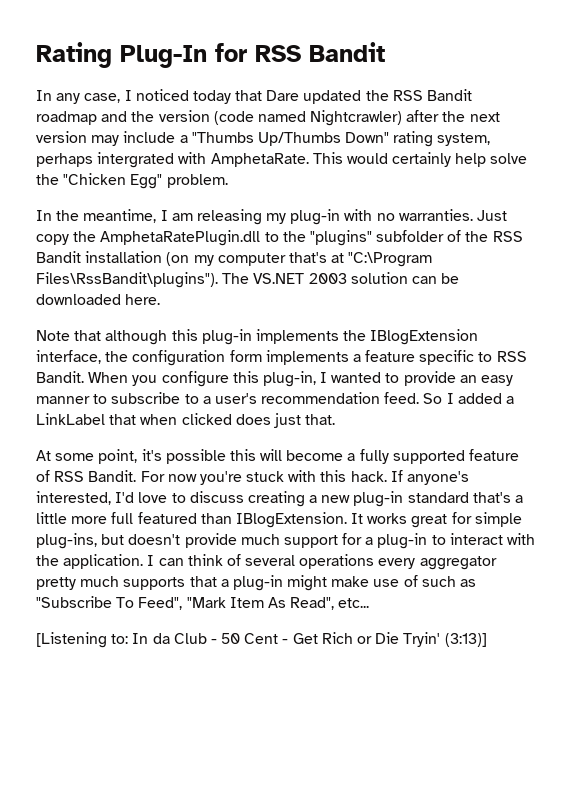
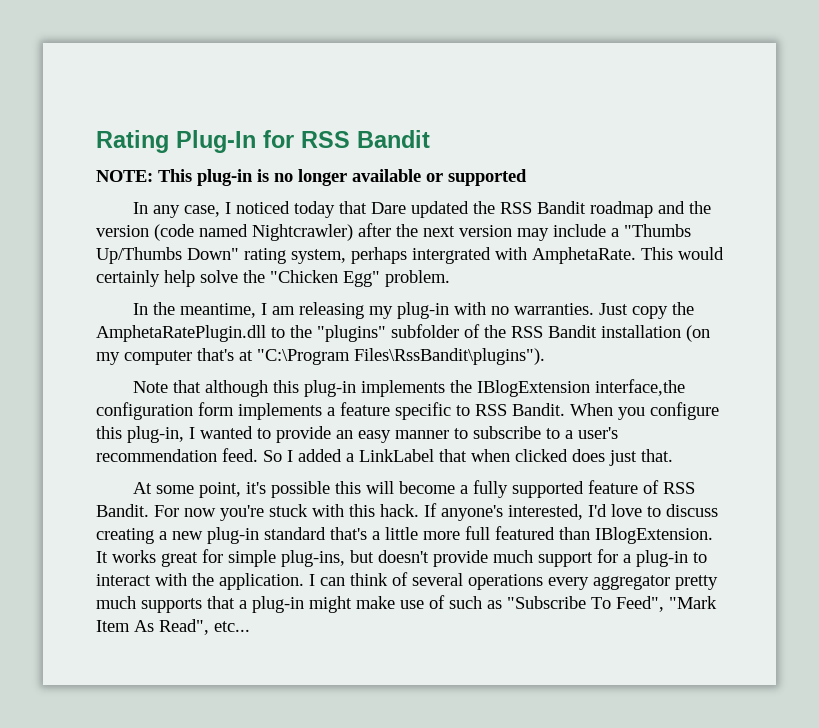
(385, 52) none -> [96,169,527,186] // NOTE: This plug-in is no longer available or supported
[222,272,460,284] [36,294,161,305] The VS.NET 2003 solution can be downloaded here. -> (545, 356) none
[36,350,129,364] interface, the -> [594,379,685,396] interface,the
[36,632,487,648] // [Listening to: In da Club - 50 Cent - Get Rich or Die Tryin' (3:13)] -> (250, 626) none

